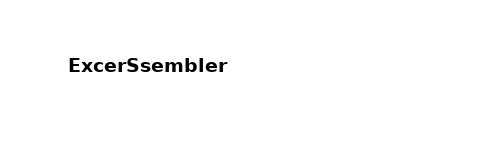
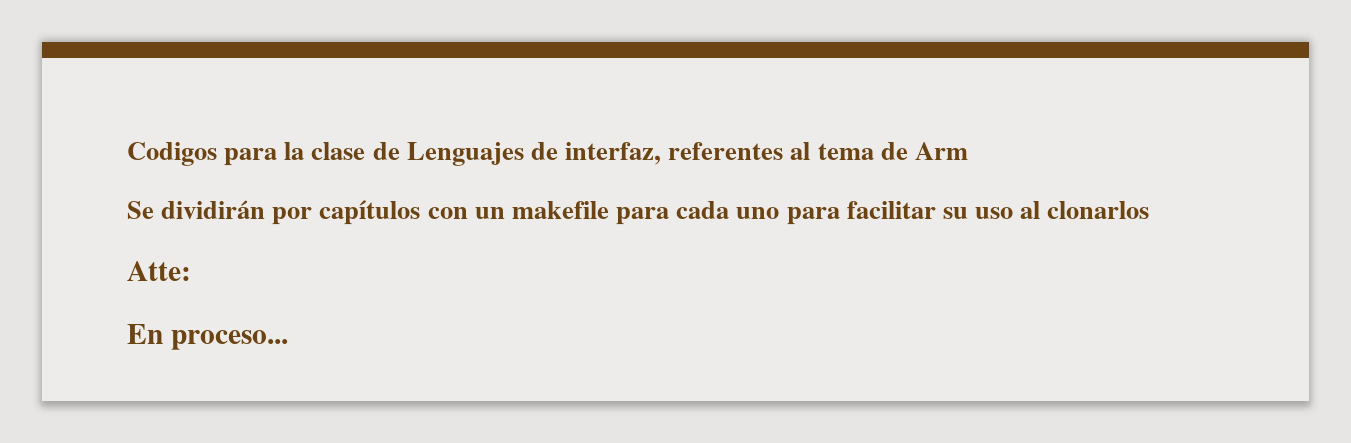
[68,58,228,72] ExcerSsembler -> [127,142,968,166] [127,200,1150,225] [127,261,191,281] [127,324,288,350] Codigos para la clase de Lenguajes de interfaz, referentes al tema de Arm // Se dividirán por capítulos con un makefile para cada uno para facilitar su uso al clonarlos // Atte: // En proceso...

